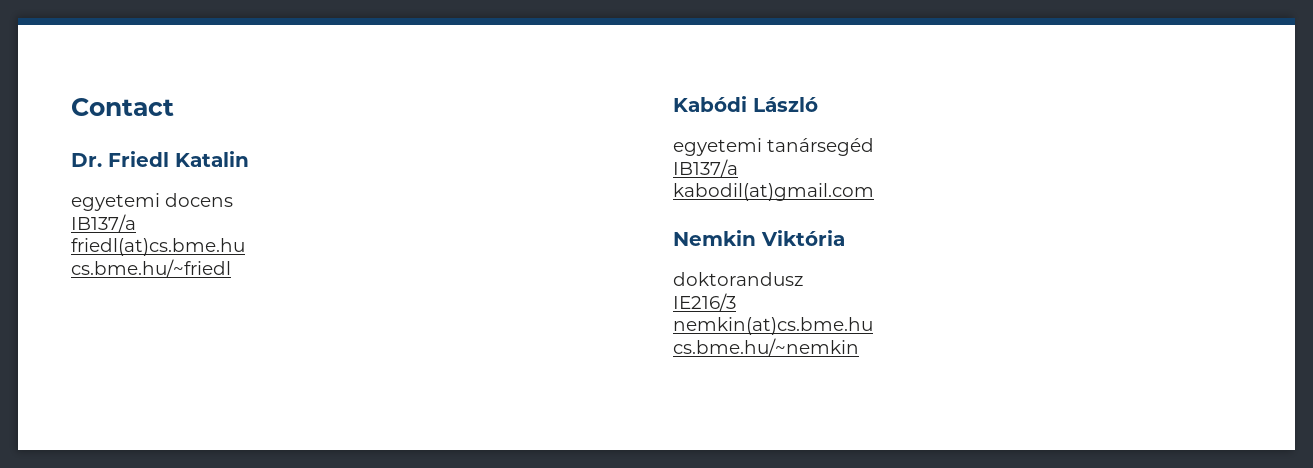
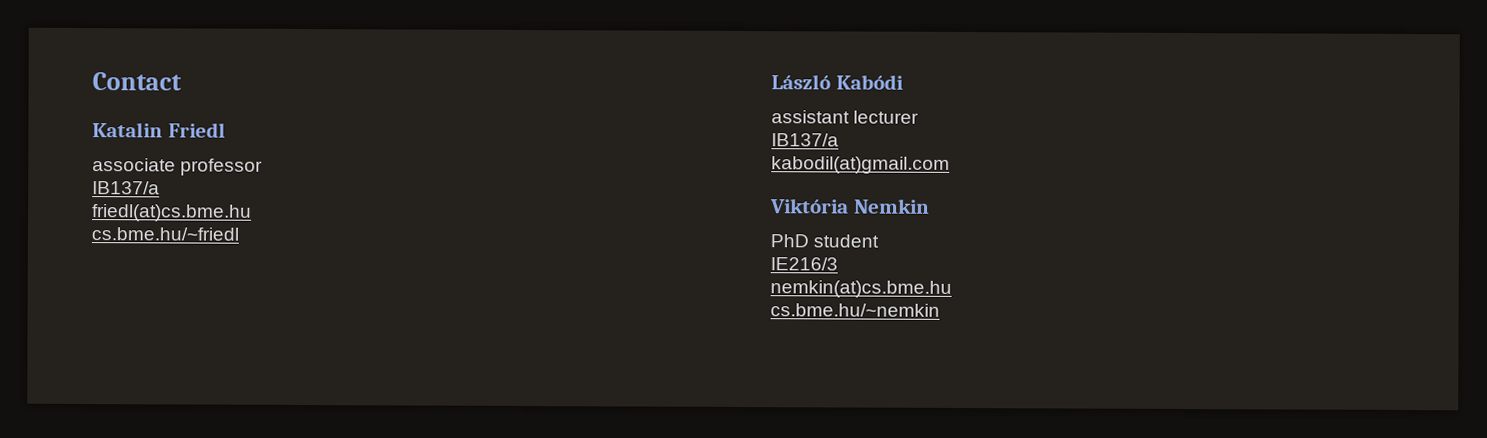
[71,153,102,167] Dr. -> [92,122,163,138] Katalin
[175,151,249,167] [71,193,233,211] Katalin // egyetemi docens -> [92,158,264,176] // associate professor
(231, 268) none -> [771,74,831,90] László
[753,97,818,112] [673,138,874,156] László // egyetemi tanársegéd -> [771,110,920,124] // assistant lecturer
(874, 192) none -> [770,198,849,214] Viktória
[761,230,845,246] [673,272,803,286] Viktória // doktorandusz -> [770,234,880,248] // PhD student

